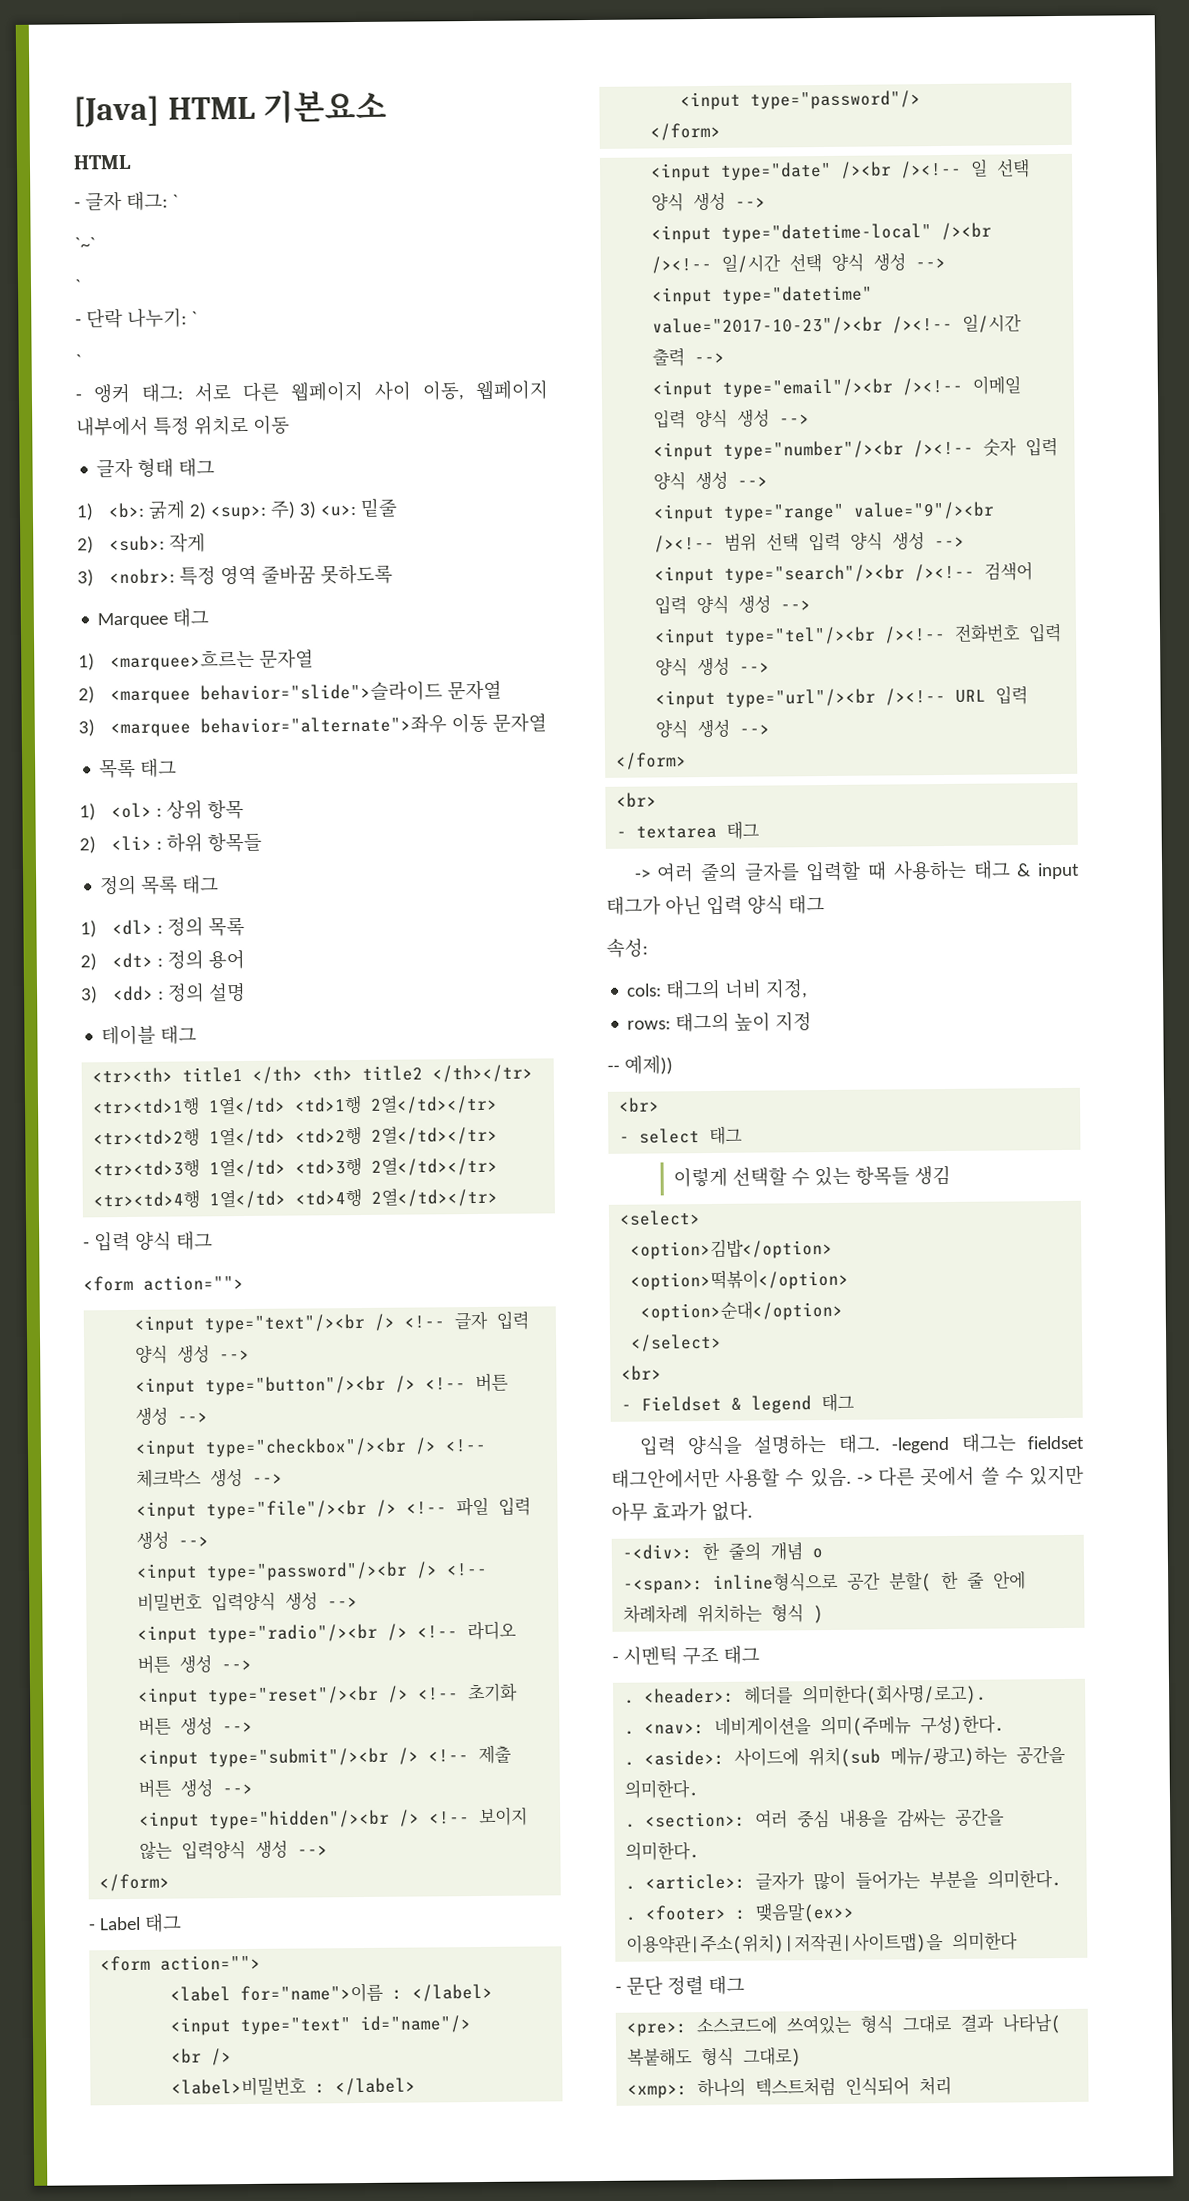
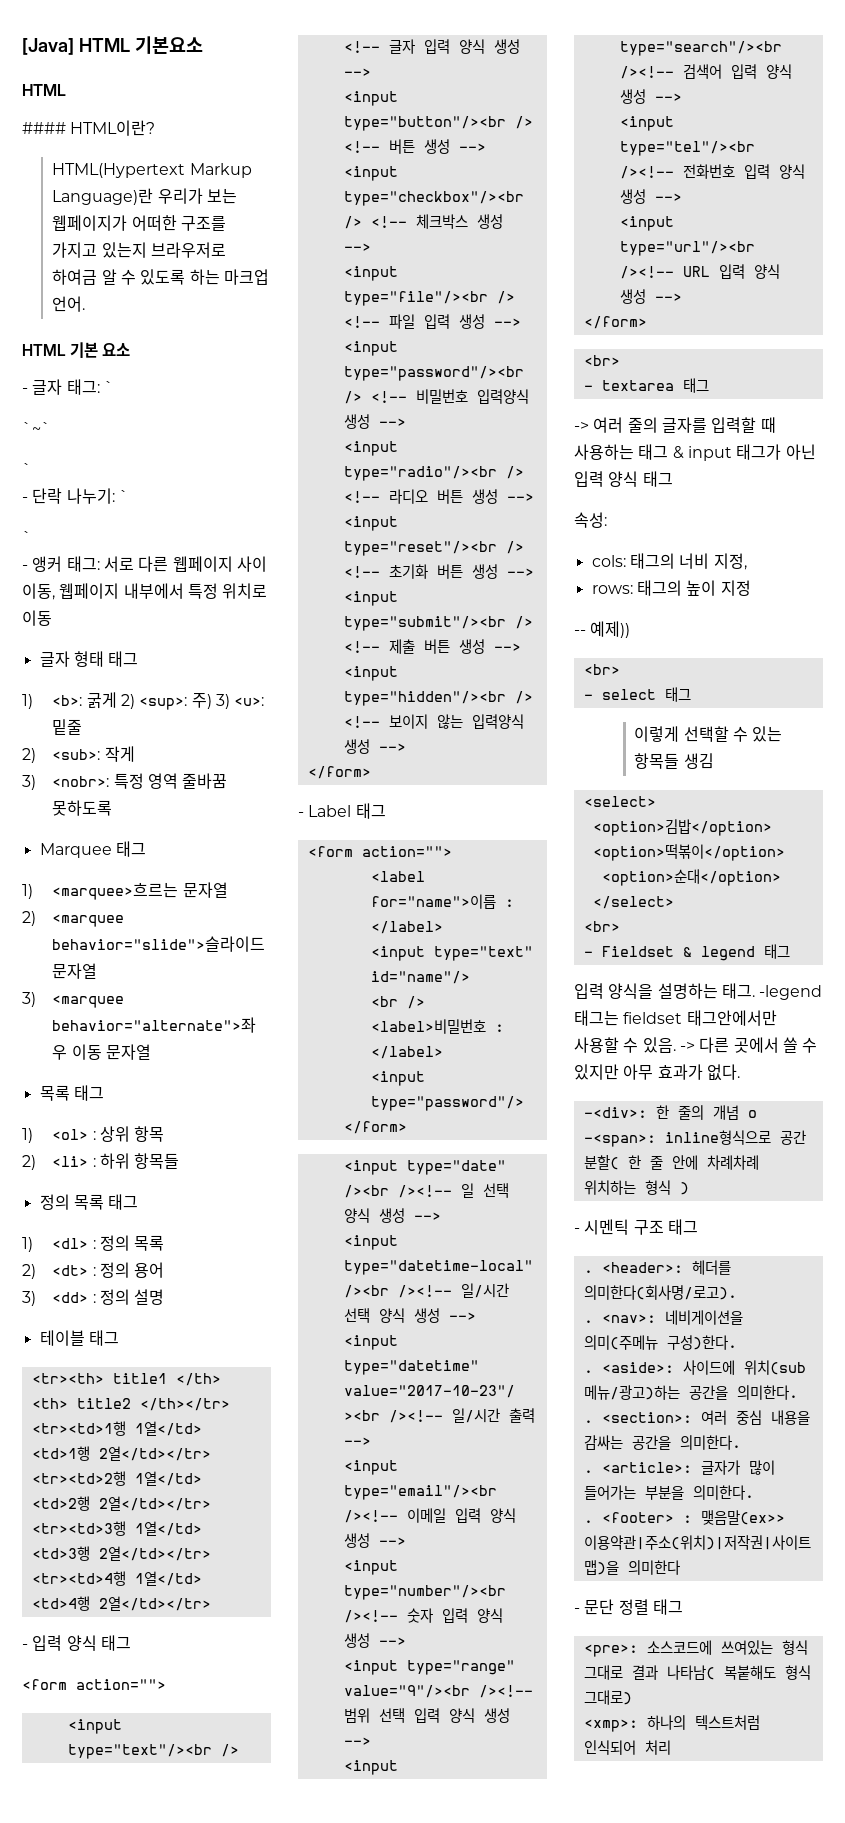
(132, 162) none -> [22,120,156,136] [52,163,252,178] [52,188,237,205] [52,215,226,231] [52,242,226,258] [52,269,269,285] [52,296,86,312] [22,342,131,358] // #### HTML이란? // HTML(Hypertext Markup Language)란 우리가 보는 웹페이지가 어떠한 구조를 가지고 있는지 브라우저로 하여금 알 수 있도록 하는 마크업 언어. // HTML 기본 요소

